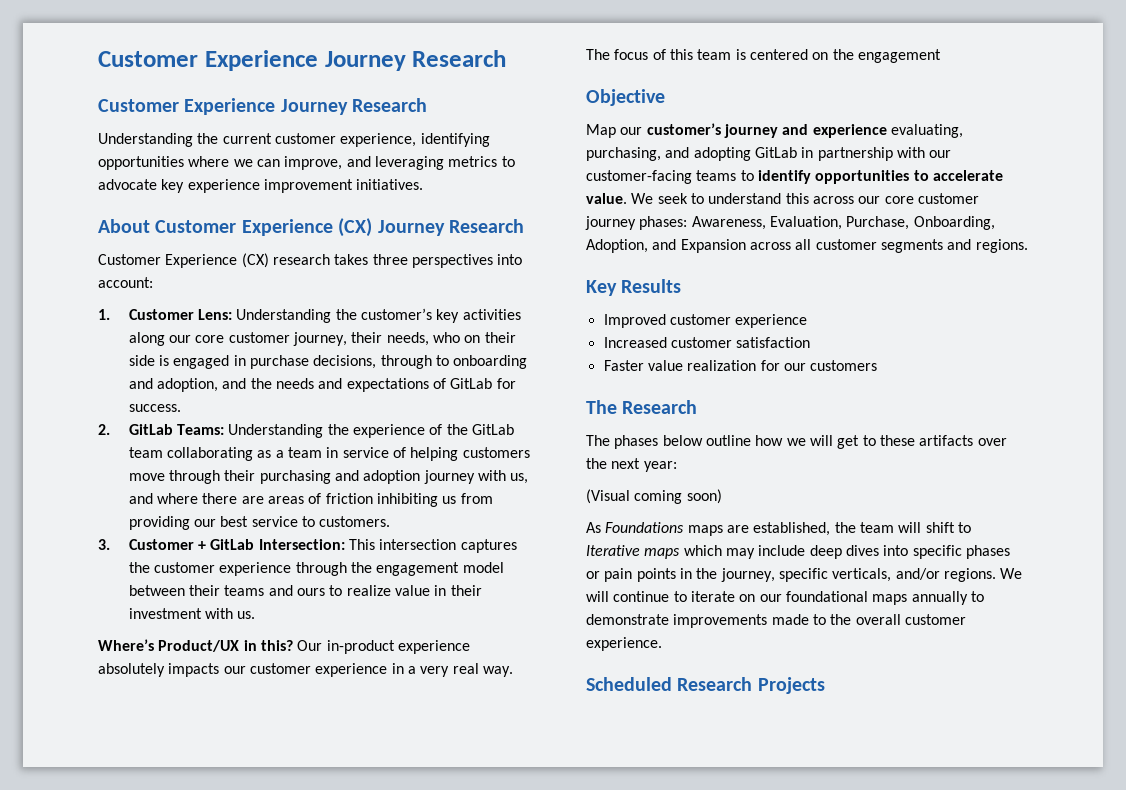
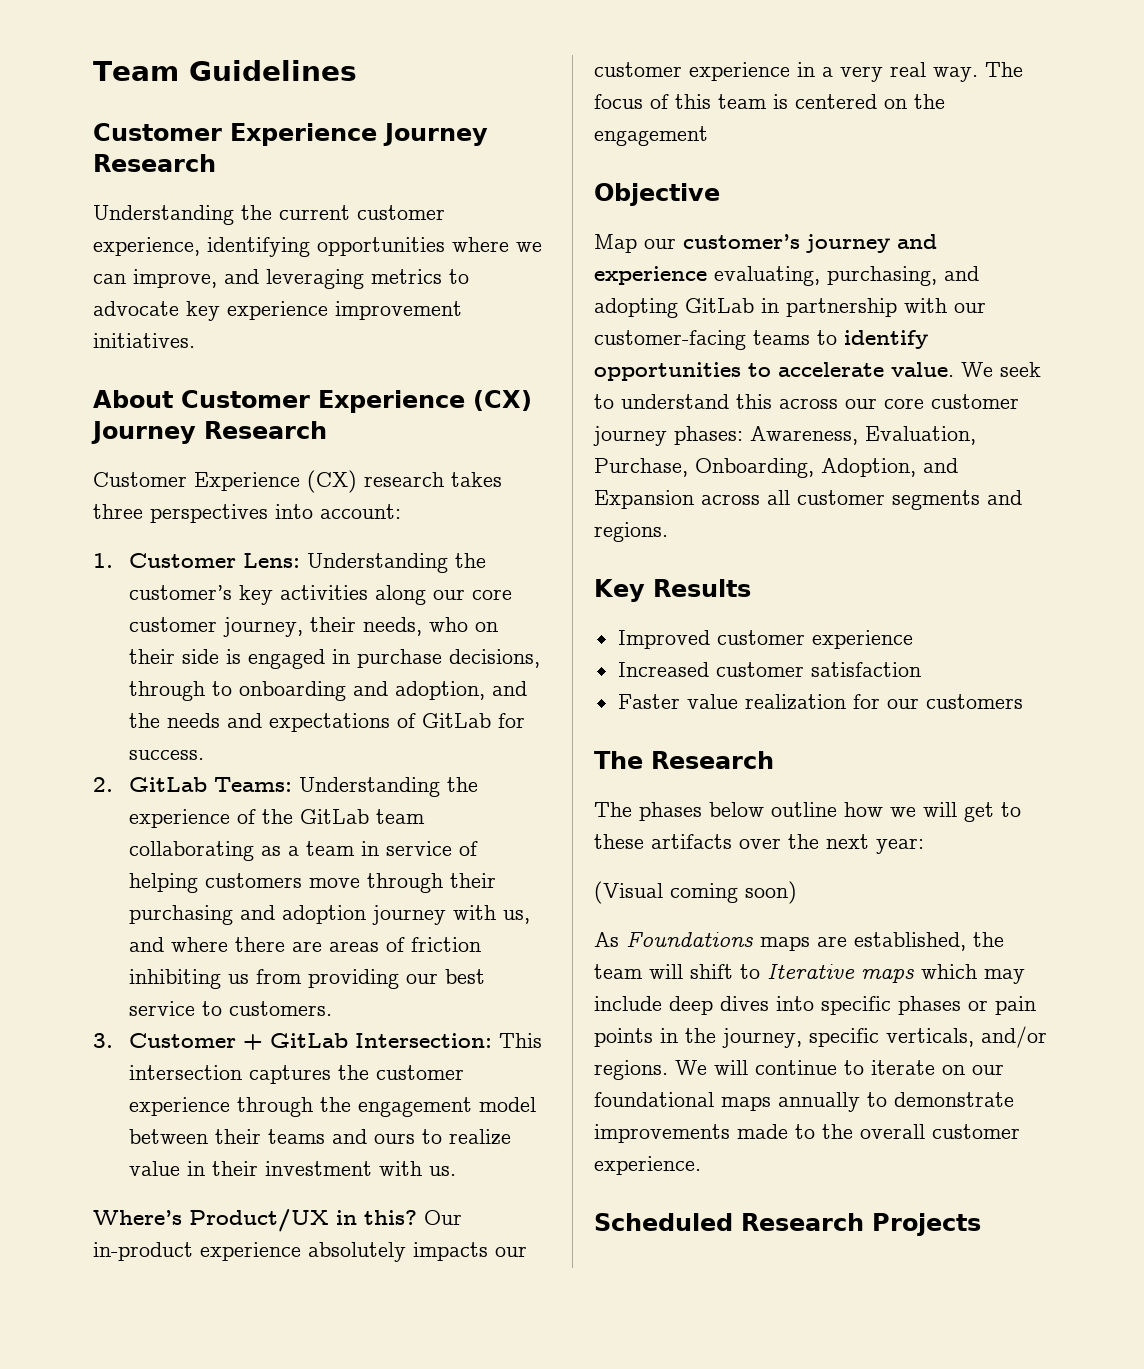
[98,50,507,71] Customer Experience Journey Research -> [93,60,357,81] Team Guidelines

